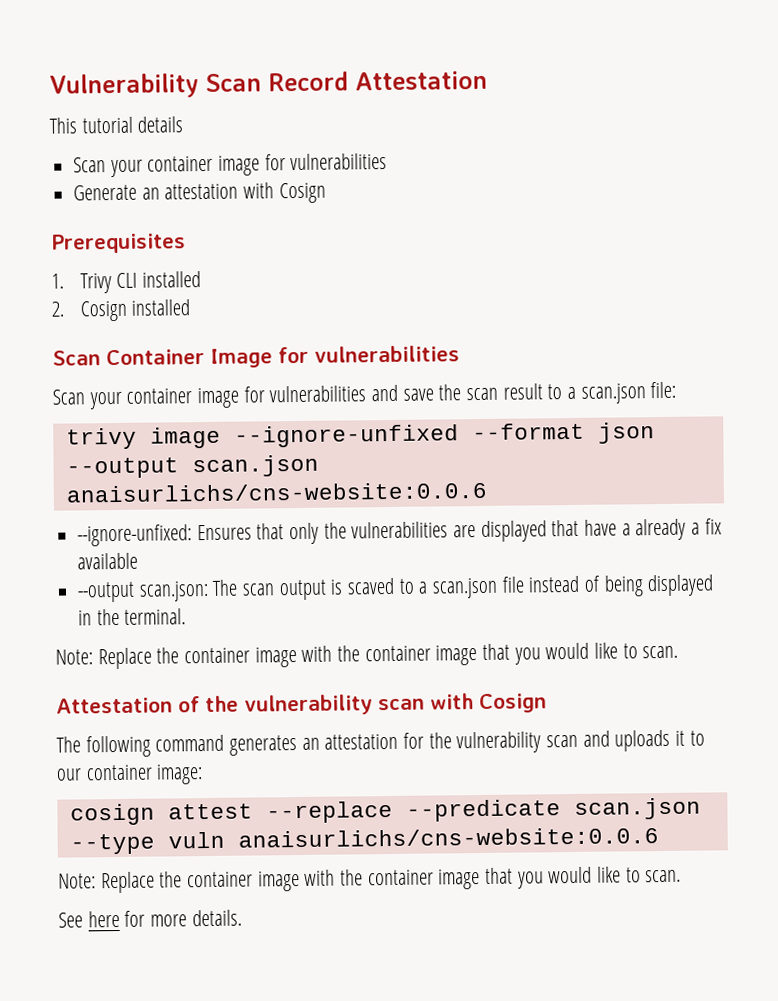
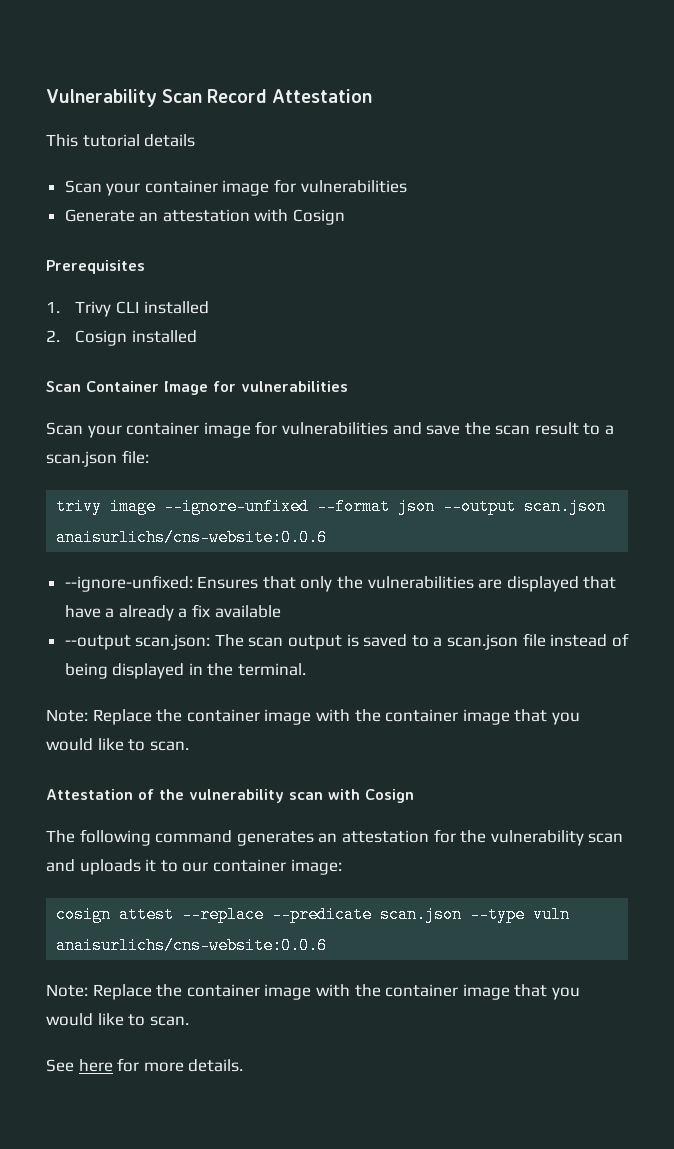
[347,577,396,595] scaved -> [363,634,408,647] saved

